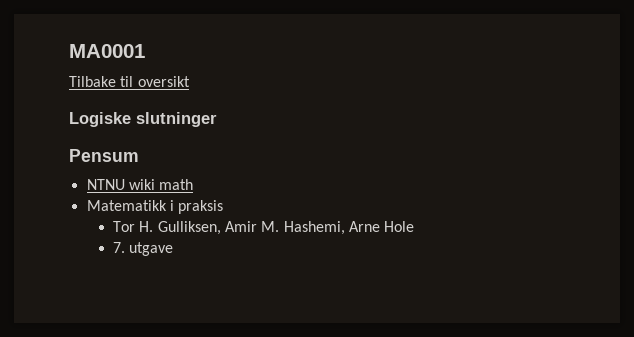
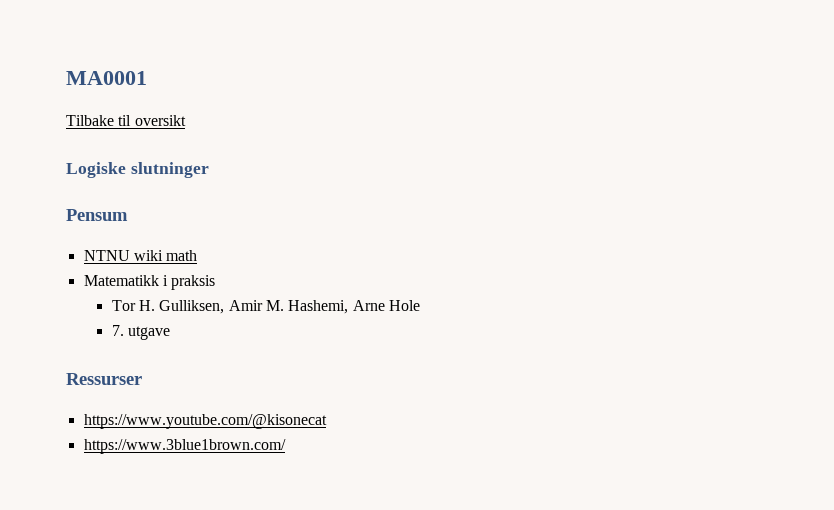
(174, 249) none -> [66,373,142,385] [83,414,327,429] [83,439,286,454] // Ressurser // https://www.youtube.com/@kisonecat // https://www.3blue1brown.com/

